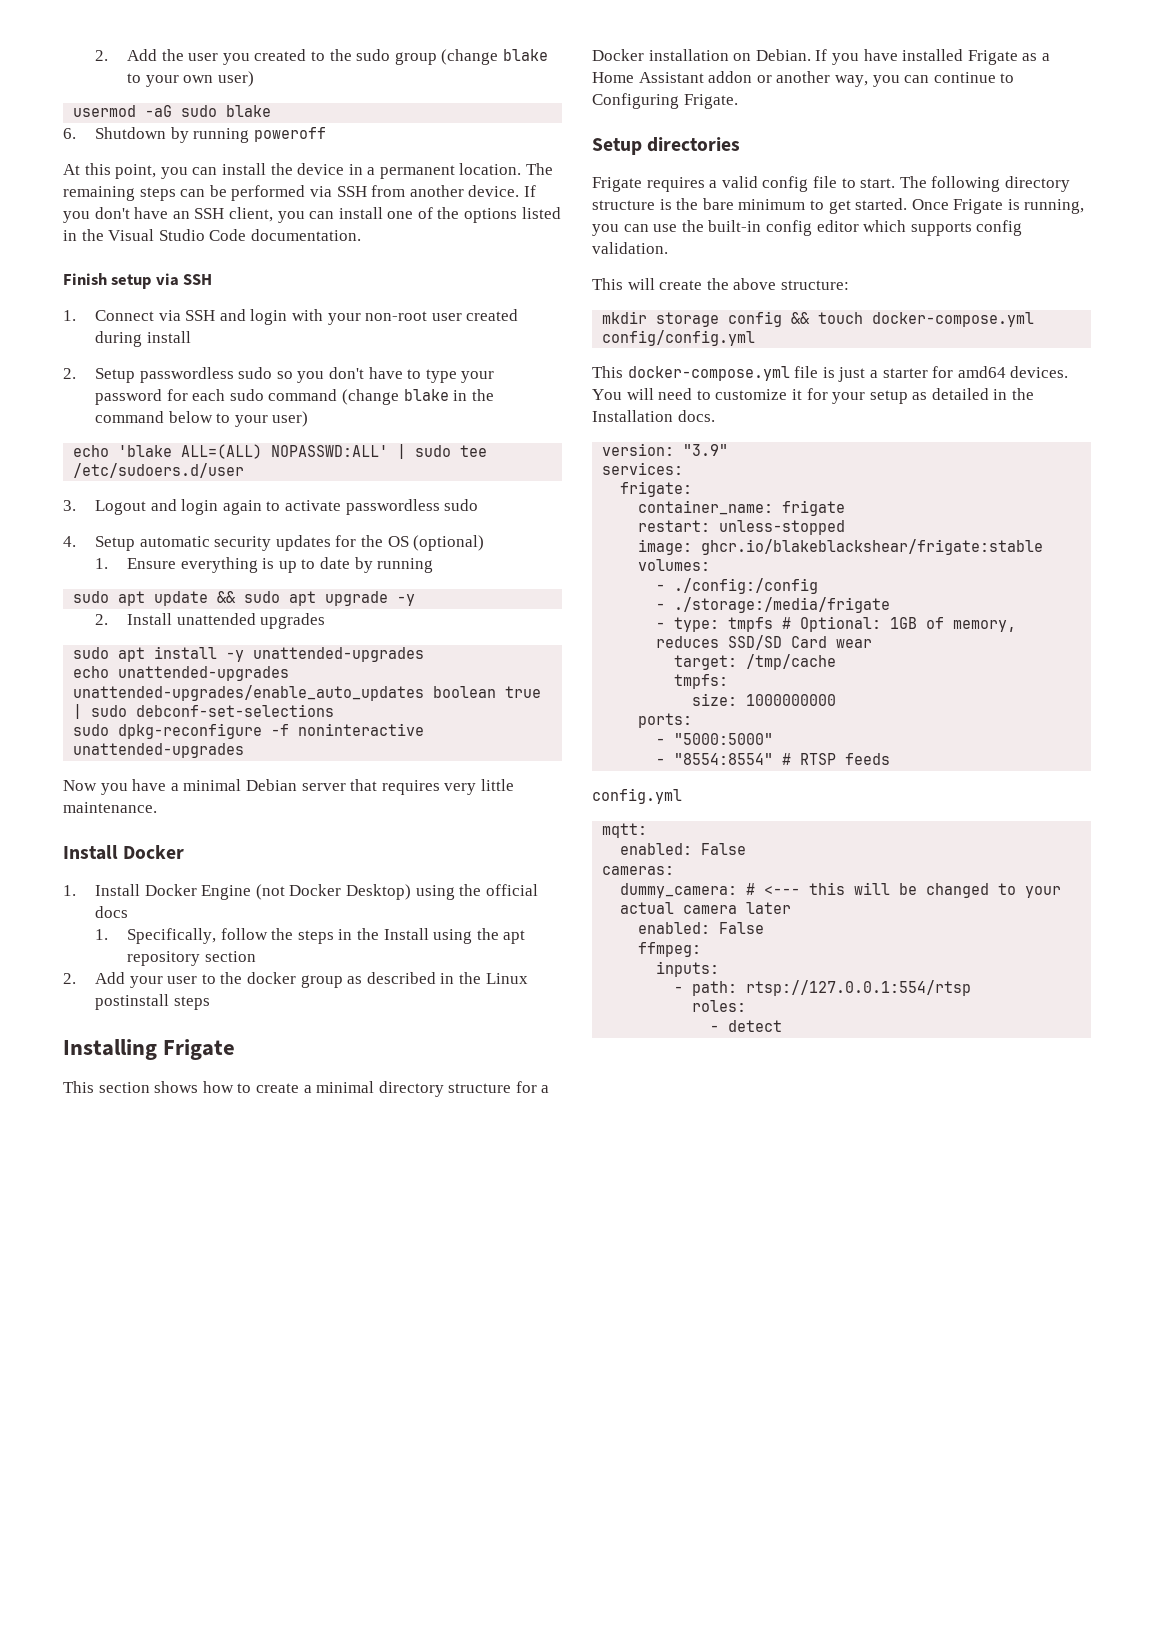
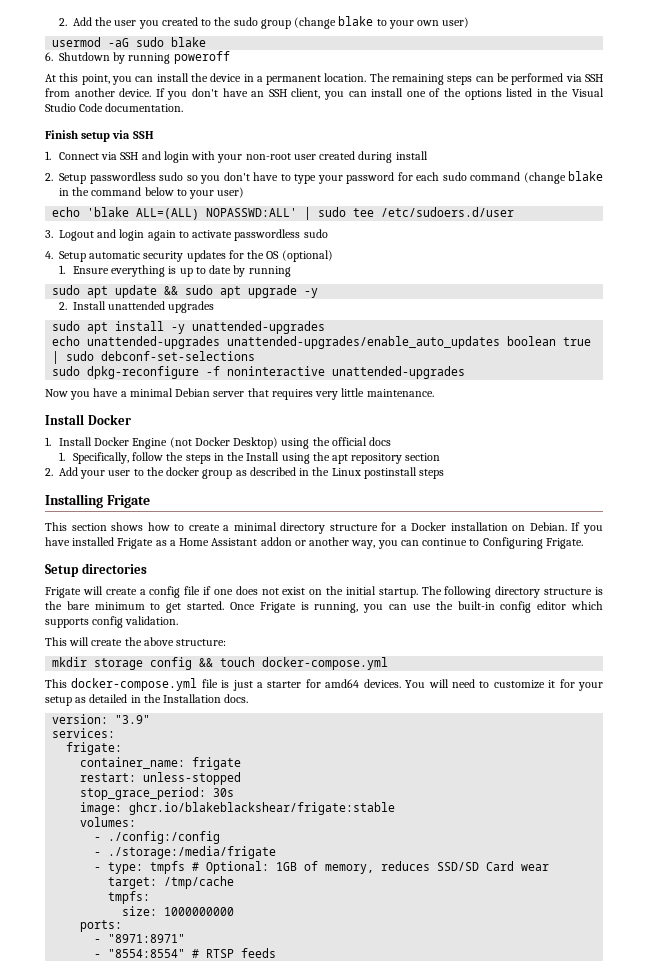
[646,176,896,192] requires a valid config file to start. -> [82,586,418,598] will create a config file if one does not exist on the initial startup.
[602,330,756,346] config/config.yml -> (389, 663) none
(846, 527) none -> [80,787,235,800] // stop_grace_period: 30s
[674,733,774,745] "5000:5000" -> [108,934,186,943] "8971:8971"
[592,788,682,804] [602,823,648,838] [620,843,747,855] [602,866,675,875] [620,882,1062,898] [620,902,792,914] [638,922,765,934] [638,942,702,957] [656,961,720,977] [674,980,972,996] [692,1000,747,1012] [710,1020,783,1032] // config.yml // mqtt: // enabled: False // cameras: // dummy_camera: # <--- this will be changed to your actual camera later // enabled: False // ffmpeg: // inputs: // - path: rtsp://127.0.0.1:554/rtsp // roles: // - detect -> (277, 953) none

